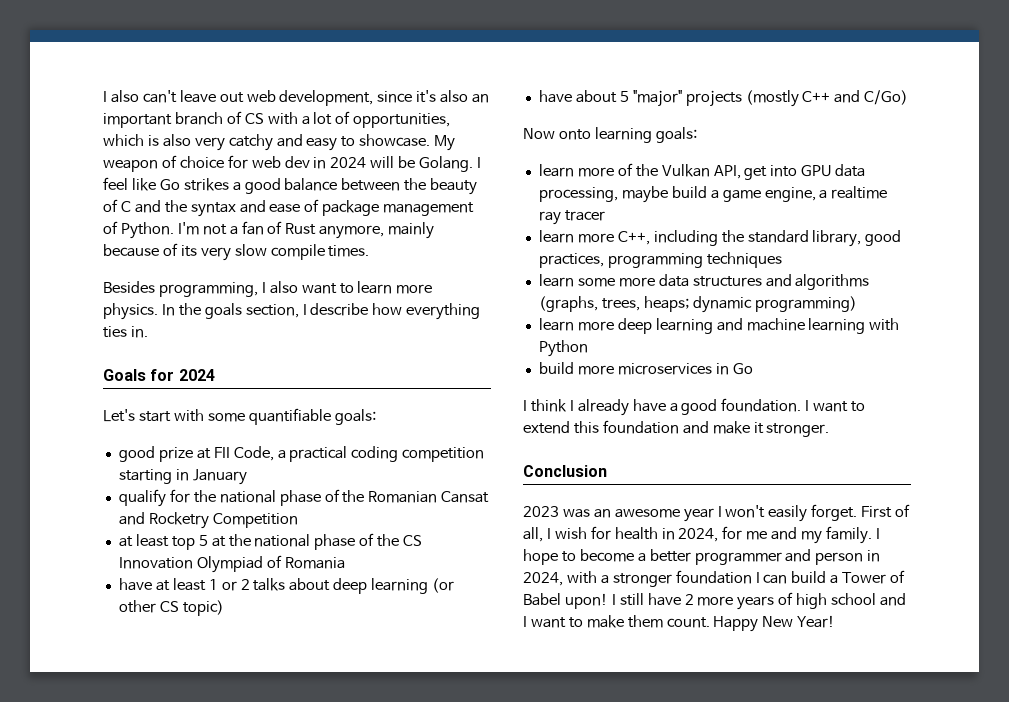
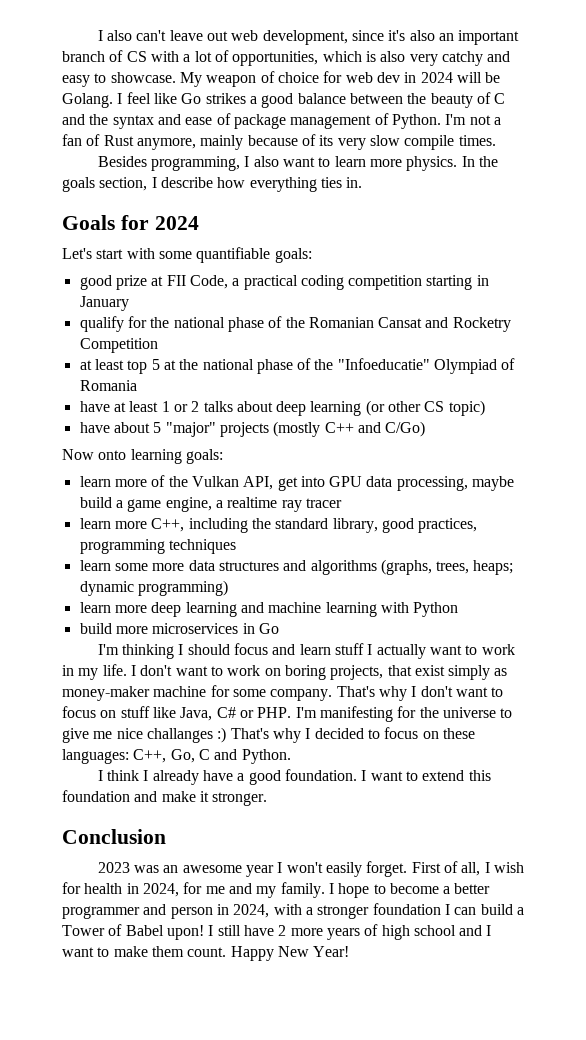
[403,535,423,546] [118,557,193,569] CS Innovation -> [337,358,430,370] "Infoeducatie"
(753, 369) none -> [97,643,515,659] [62,664,508,680] [62,685,504,701] [62,706,513,722] [62,727,475,743] [62,749,291,764] // I'm thinking I should focus and learn stuff I actually want to work in my life. I don't want to work on boring projects, that exist simply as money-maker machine for some company. That's why I don't want to focus on stuff like Java, C# or PHP. I'm manifesting for the universe to give me nice challanges :) That's why I decided to focus on these languages: C++, Go, C and Python.

